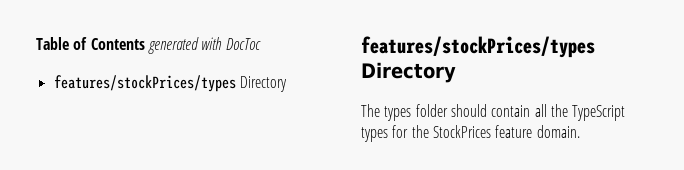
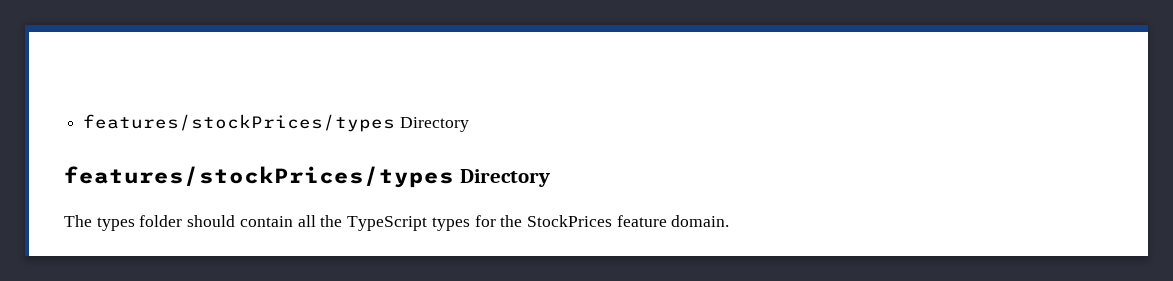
[36,37,261,54] Table of Contents generated with DocToc // -> (83, 123) none

